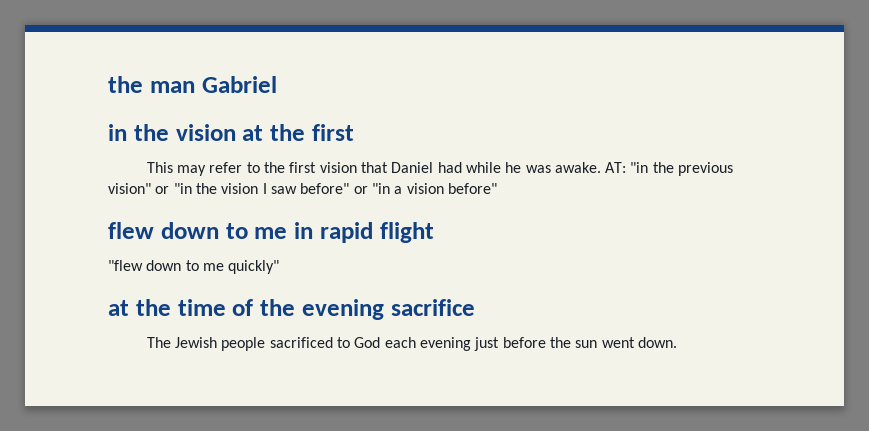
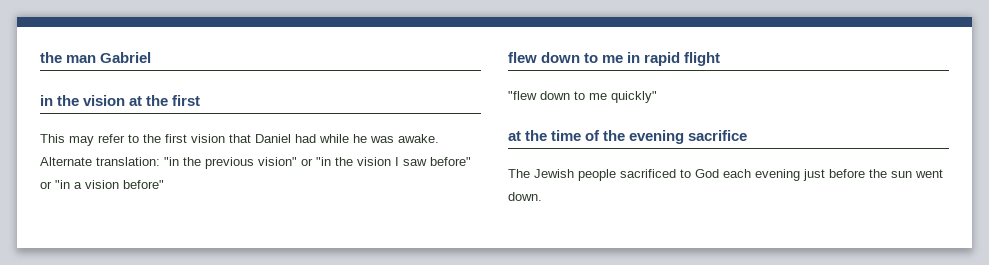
[605,162,627,173] AT: -> [40,157,160,166] Alternate translation:

